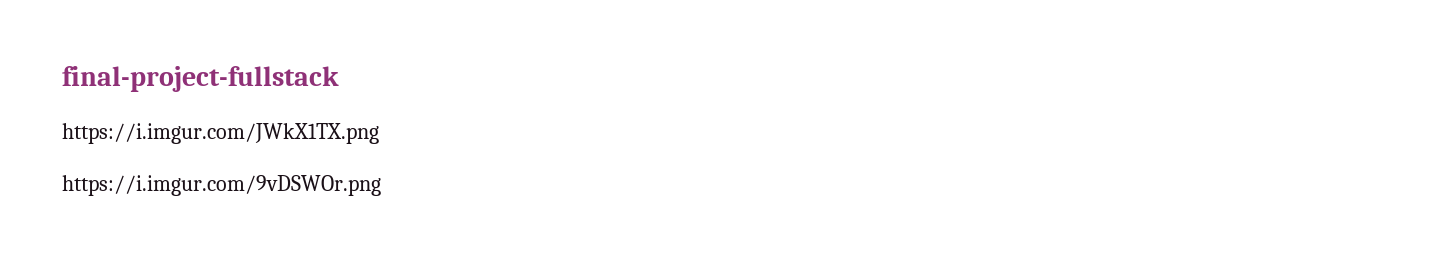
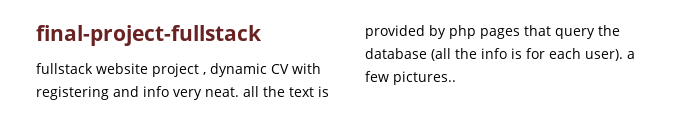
[62,123,379,144] [62,175,381,196] https://i.imgur.com/JWkX1TX.png // https://i.imgur.com/9vDSWOr.png -> [36,63,321,77] [36,86,329,100] [365,25,620,39] [365,48,635,61] [365,71,456,85] fullstack website project , dynamic CV with registering and info very neat. all the text is provided by php pages that query the database (all the info is for each user). a few pictures..

